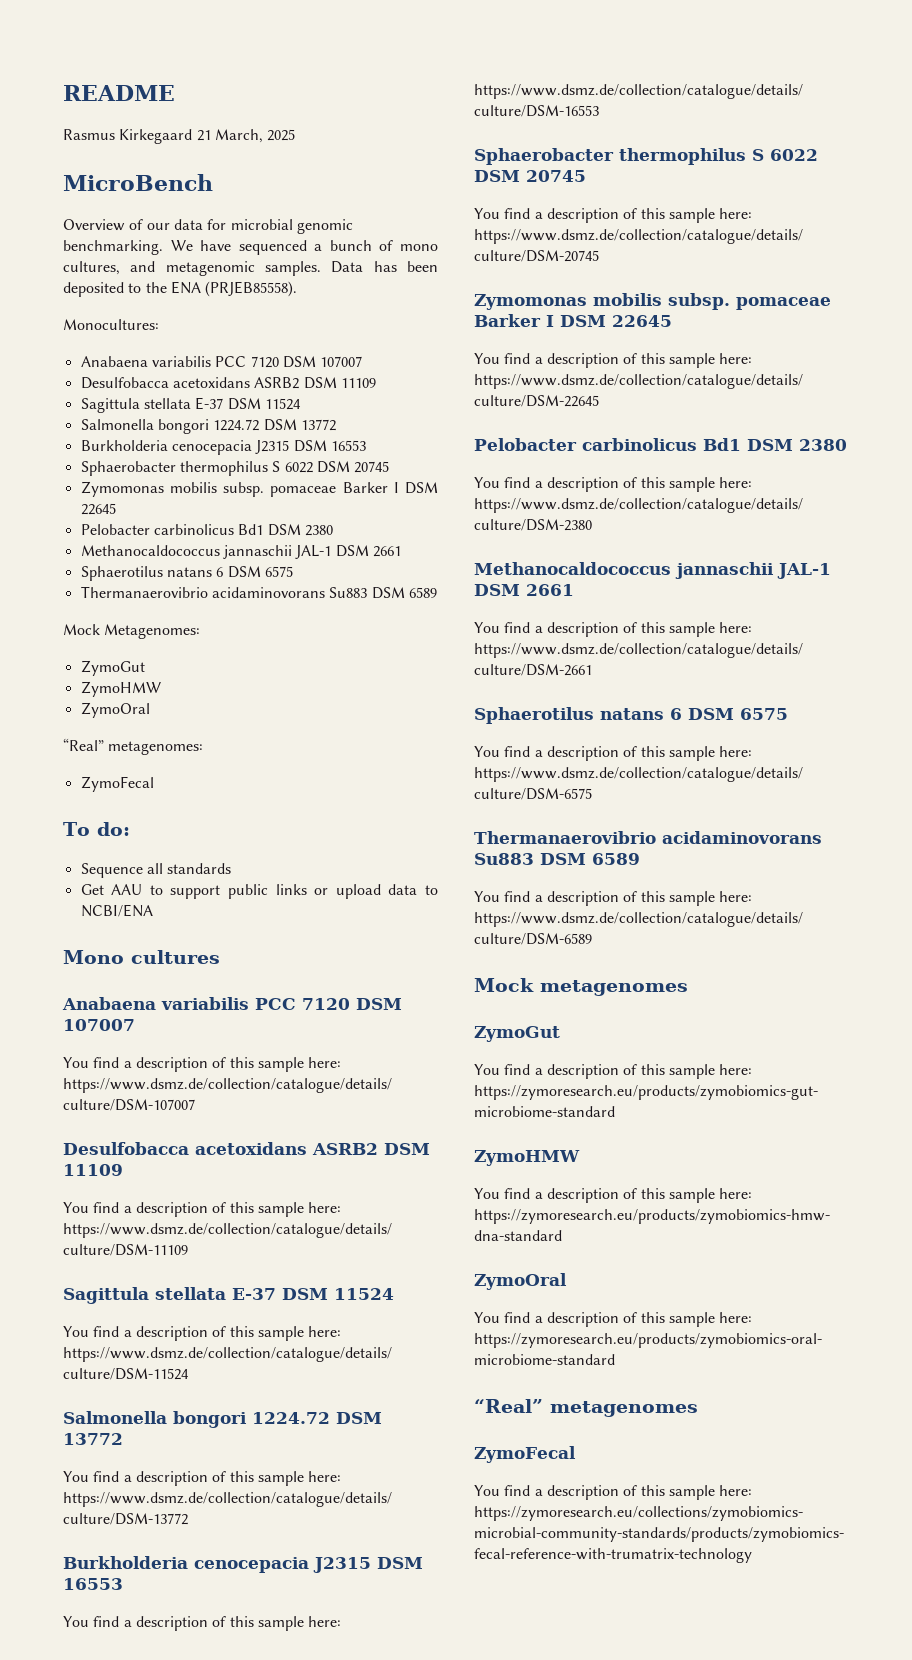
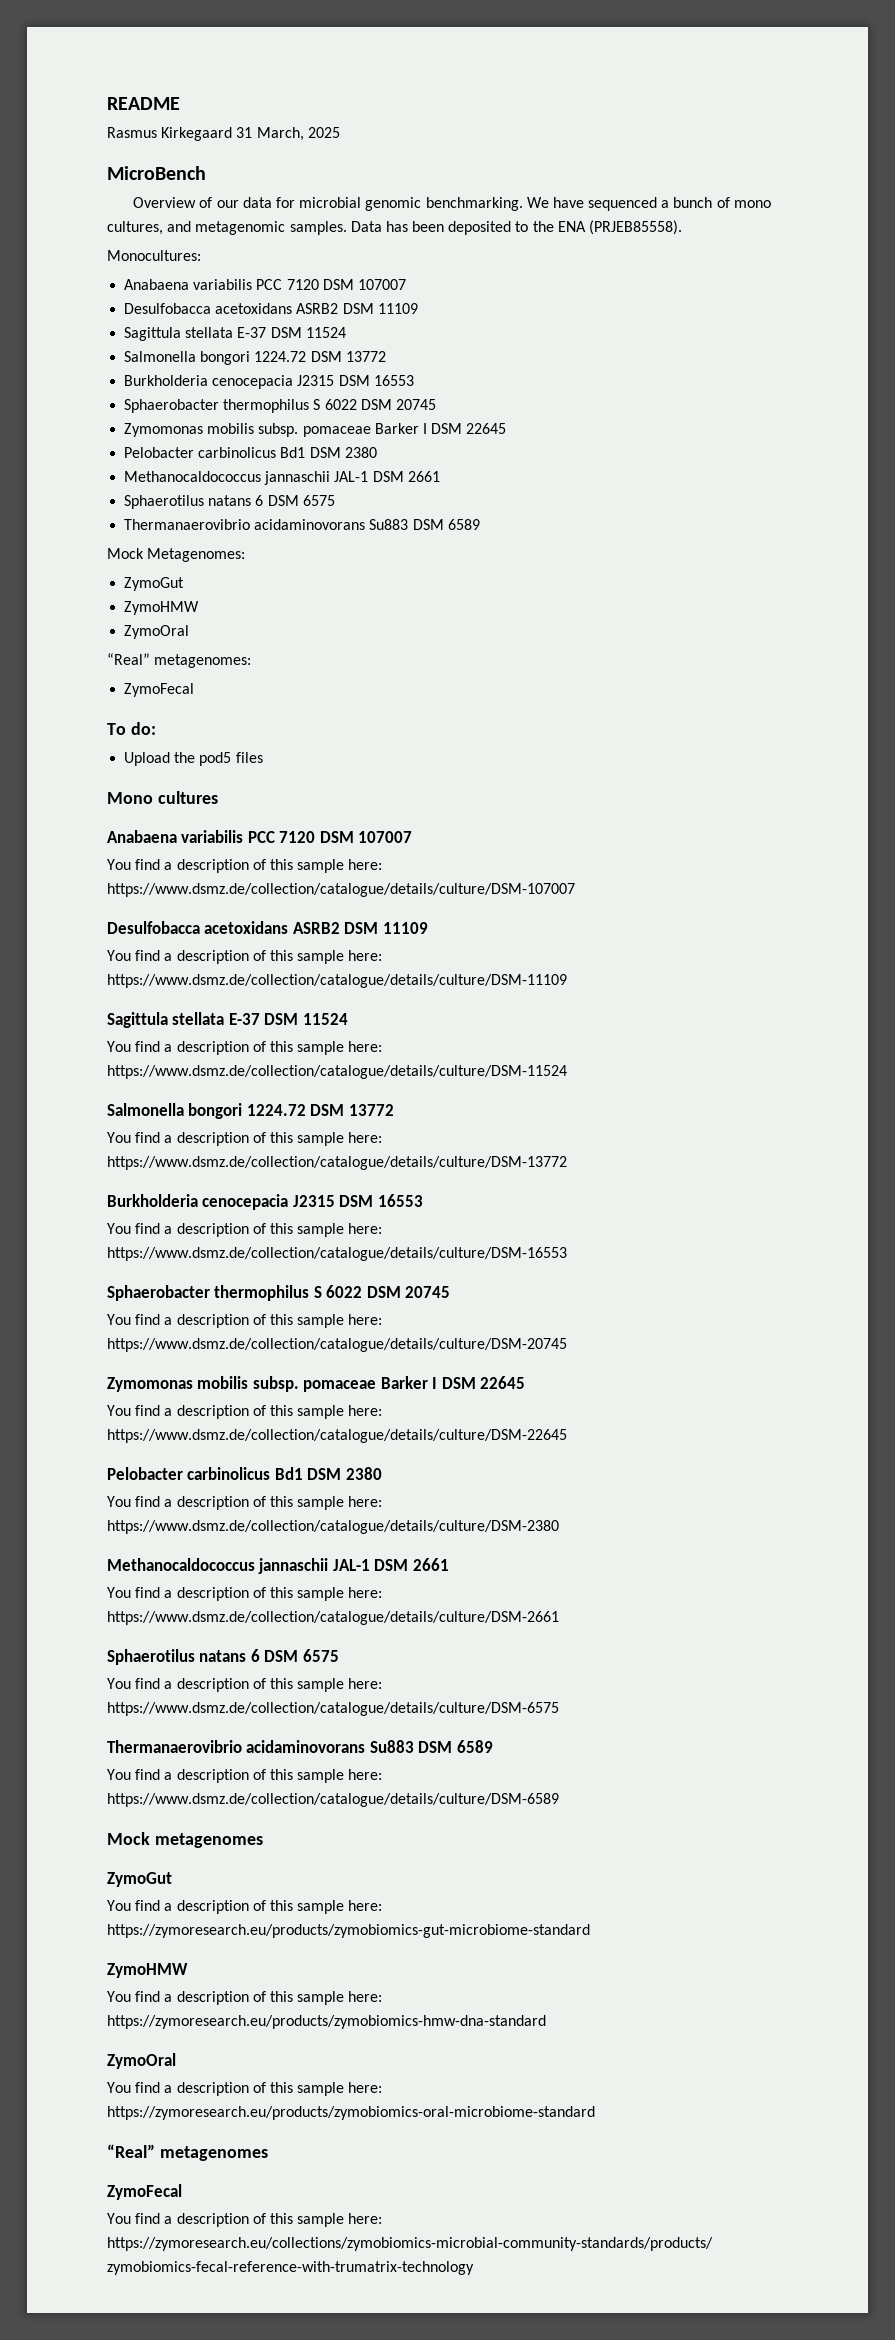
[196,130,211,141] 21 -> [236,127,253,138] 31
[80,863,232,878] [80,884,438,899] [80,904,153,917] Sequence all standards // Get AAU to support public links or upload data to NCBI/ENA -> [124,752,263,766] Upload the pod5 files

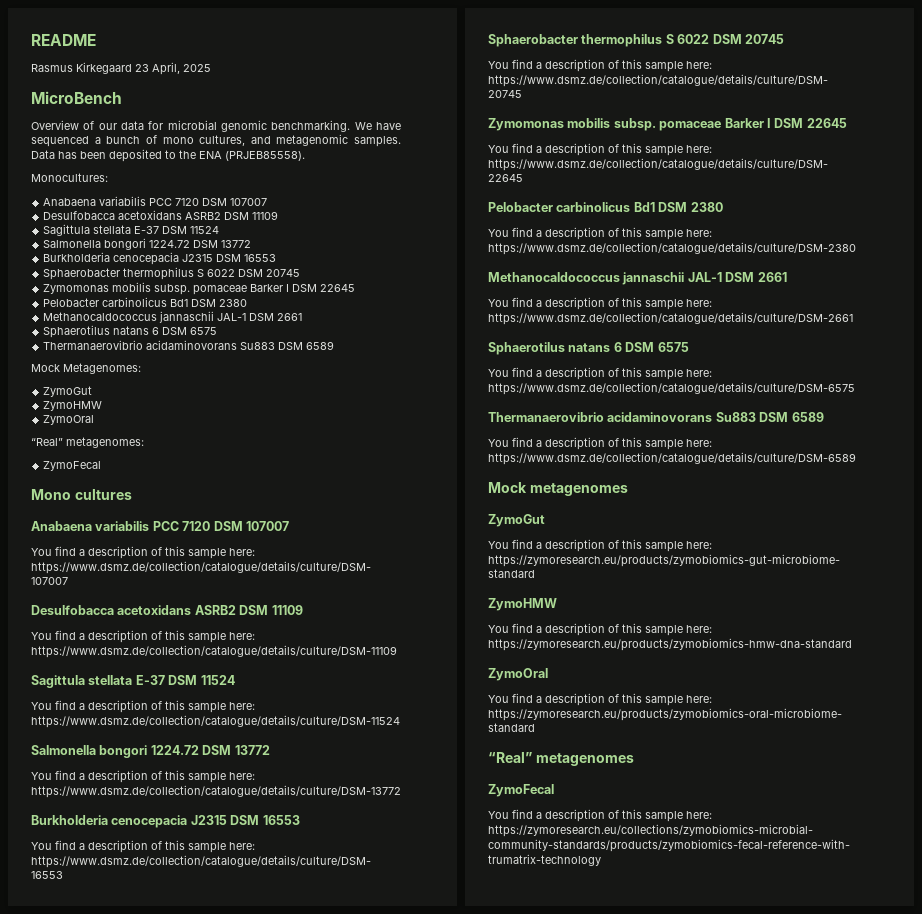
[236,127,304,141] 31 March, -> [135,62,180,75] 23 April,
[107,722,156,735] [124,752,263,766] // To do: // Upload the pod5 files -> (102, 466) none

